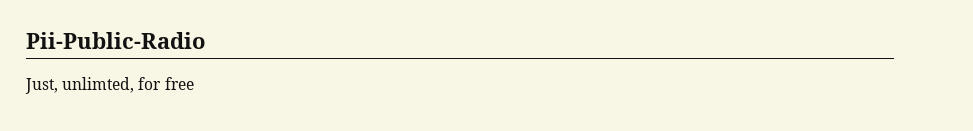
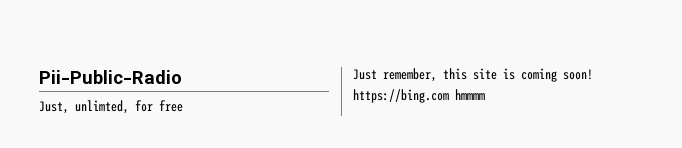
(194, 83) none -> [353,68,593,82] [353,89,485,103] // Just remember, this site is coming soon! // https://bing.com hmmmm

